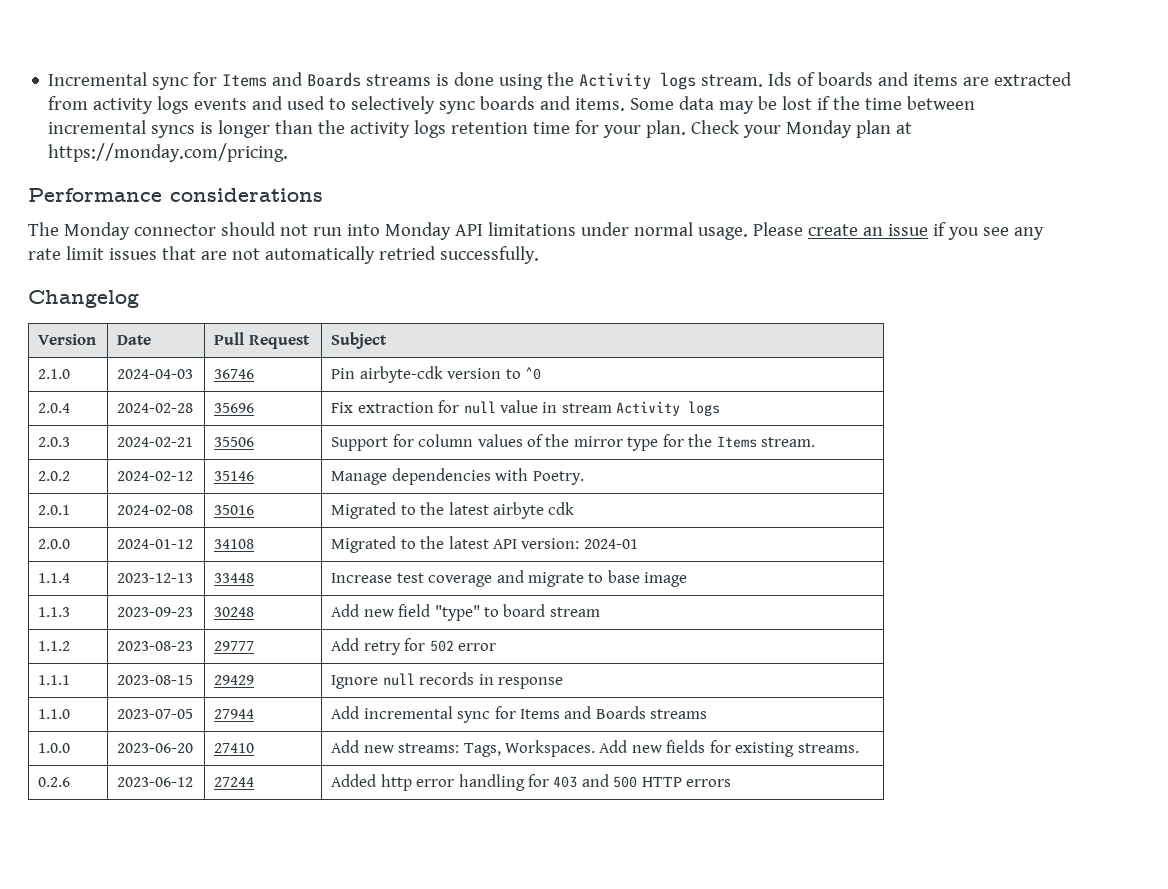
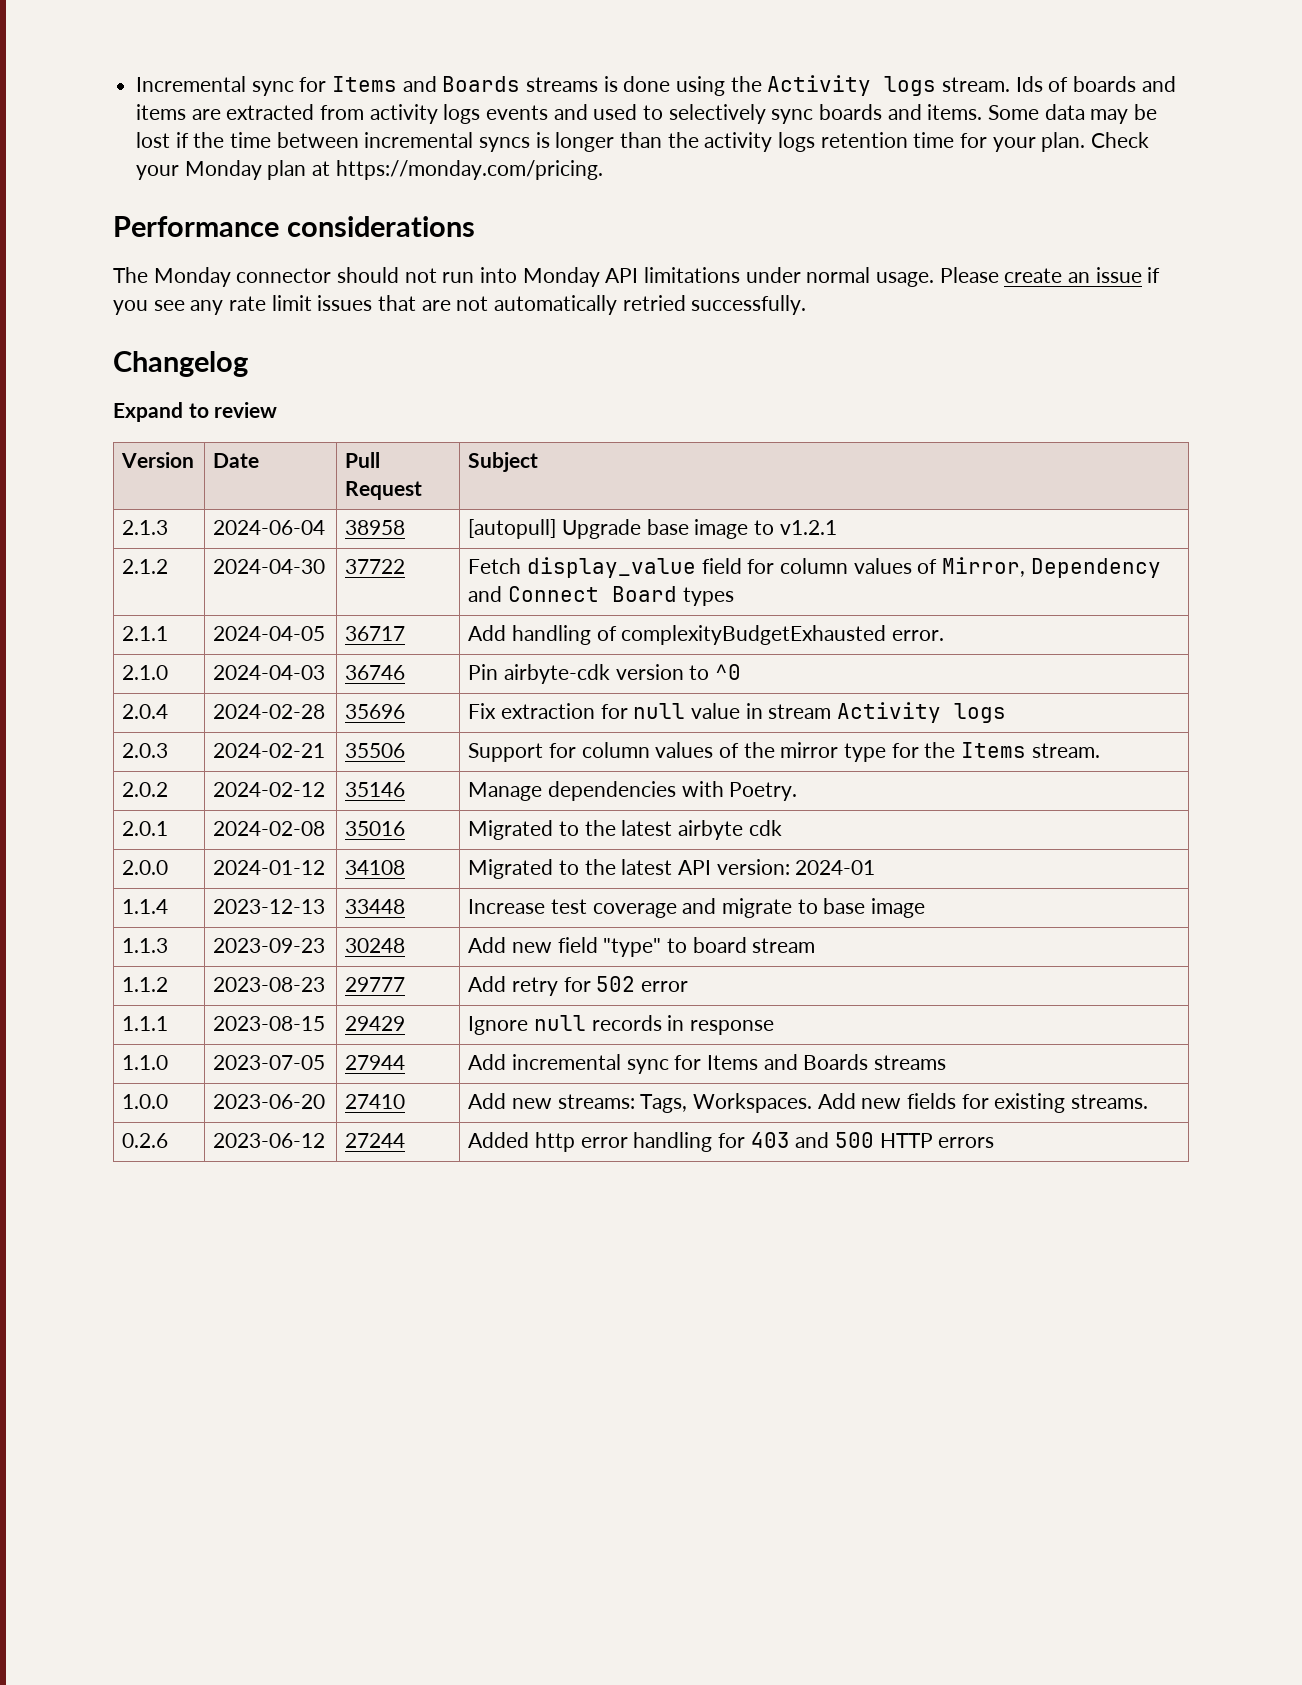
(139, 299) none -> [113,402,278,422] // Expand to review
(388, 340) none -> [122,520,169,535] [213,520,326,535] [345,520,406,535] [468,519,837,539] [122,559,169,574] [213,559,326,574] [345,559,406,574] [468,557,1161,578] [468,586,734,606] [122,626,169,641] [213,626,326,641] [345,626,406,641] [468,625,945,645] // 2.1.3 | 2024-06-04 | 38958 | [autopull] Upgrade base image to v1.2.1 // 2.1.2 | 2024-04-30 | 37722 | Fetch display_value field for column values of Mirror, Dependency and Connect Board types // 2.1.1 | 2024-04-05 | 36717 | Add handling of complexityBudgetExhausted error.

